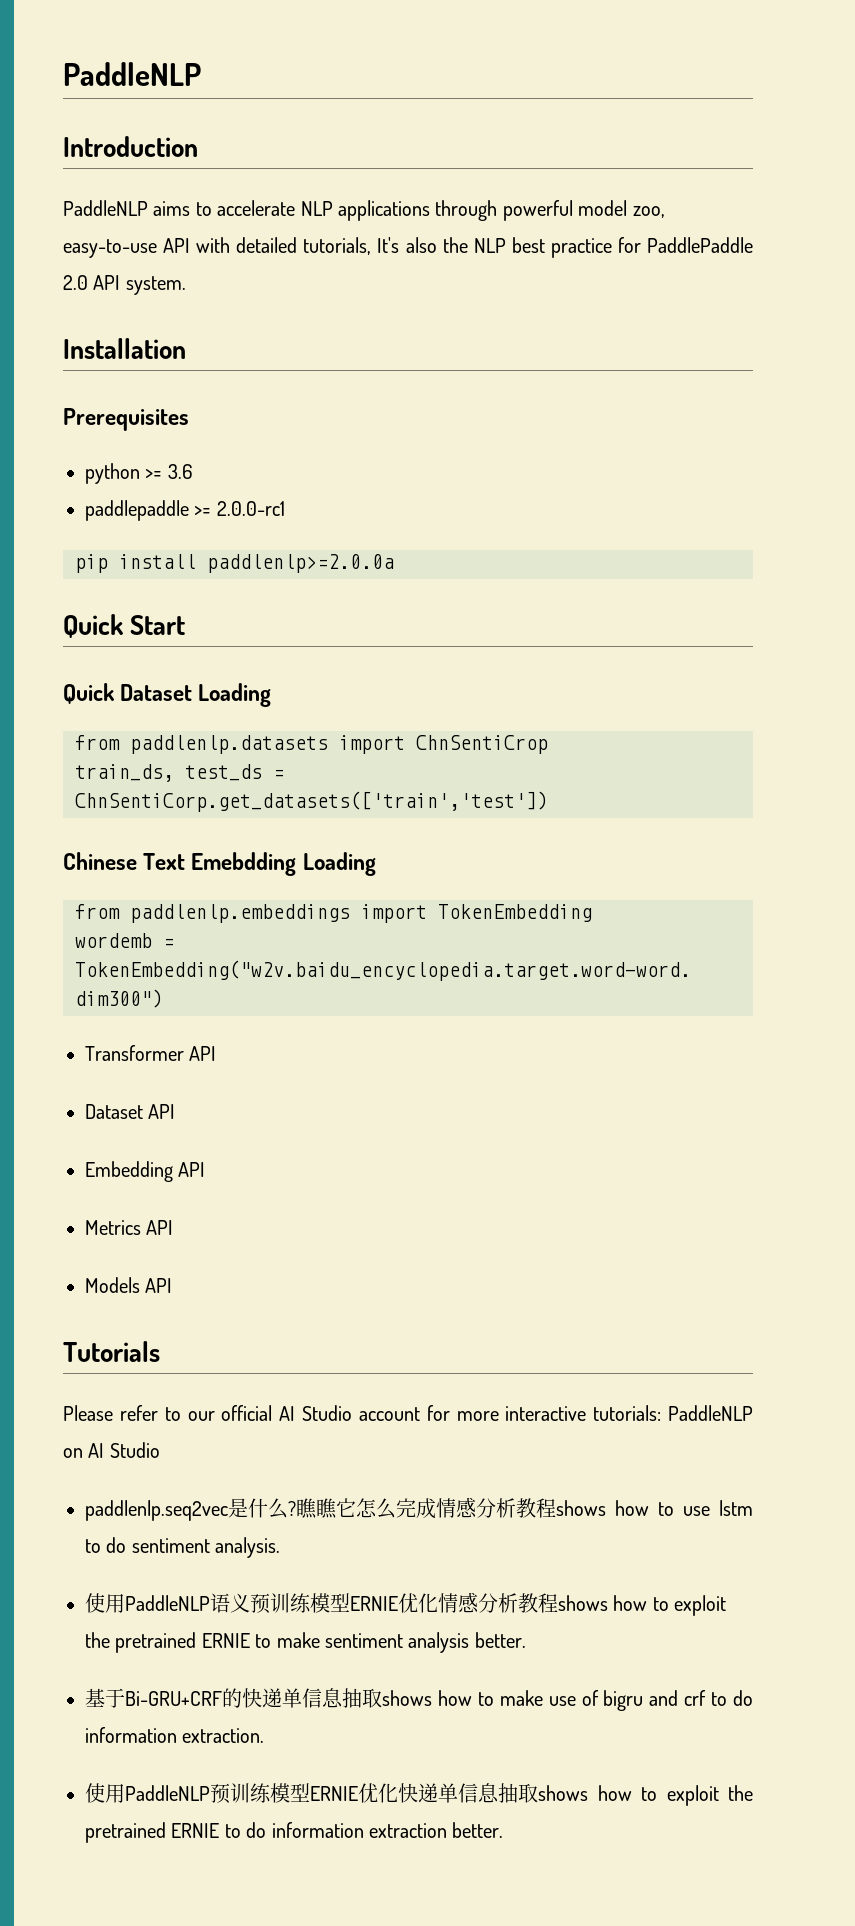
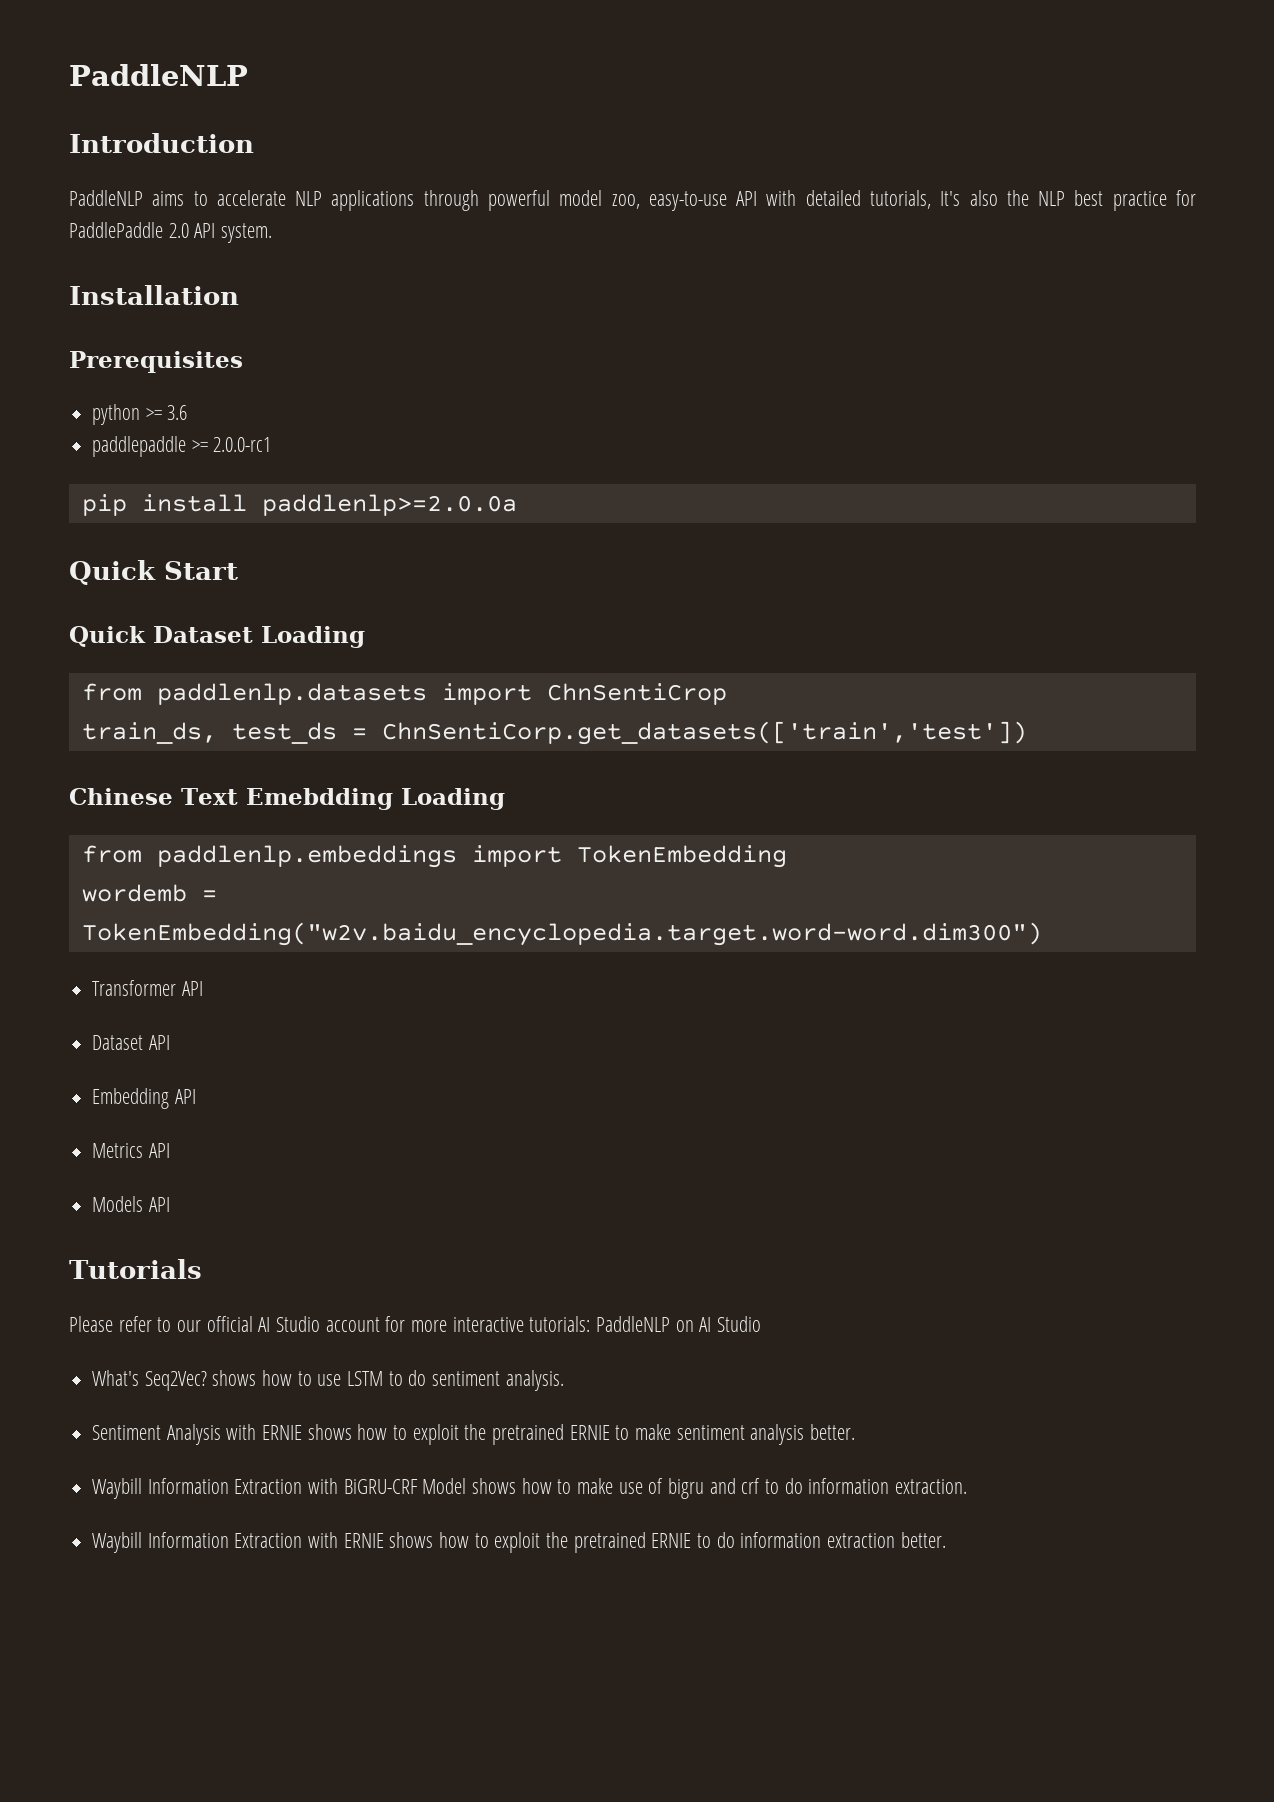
[85,1497,556,1521] paddlenlp.seq2vec是什么?瞧瞧它怎么完成情感分析教程 -> [92,1370,207,1391] What's Seq2Vec?
[719,1500,753,1516] lstm -> [347,1371,384,1386] LSTM
[85,1592,558,1614] 使用PaddleNLP语义预训练模型ERNIE优化情感分析教程 -> [92,1424,303,1445] Sentiment Analysis with ERNIE
[85,1688,382,1708] 基于Bi-GRU+CRF的快递单信息抽取 -> [92,1478,467,1499] Waybill Information Extraction with BiGRU-CRF Model
[85,1783,538,1804] 使用PaddleNLP预训练模型ERNIE优化快递单信息抽取 -> [92,1532,384,1553] Waybill Information Extraction with ERNIE

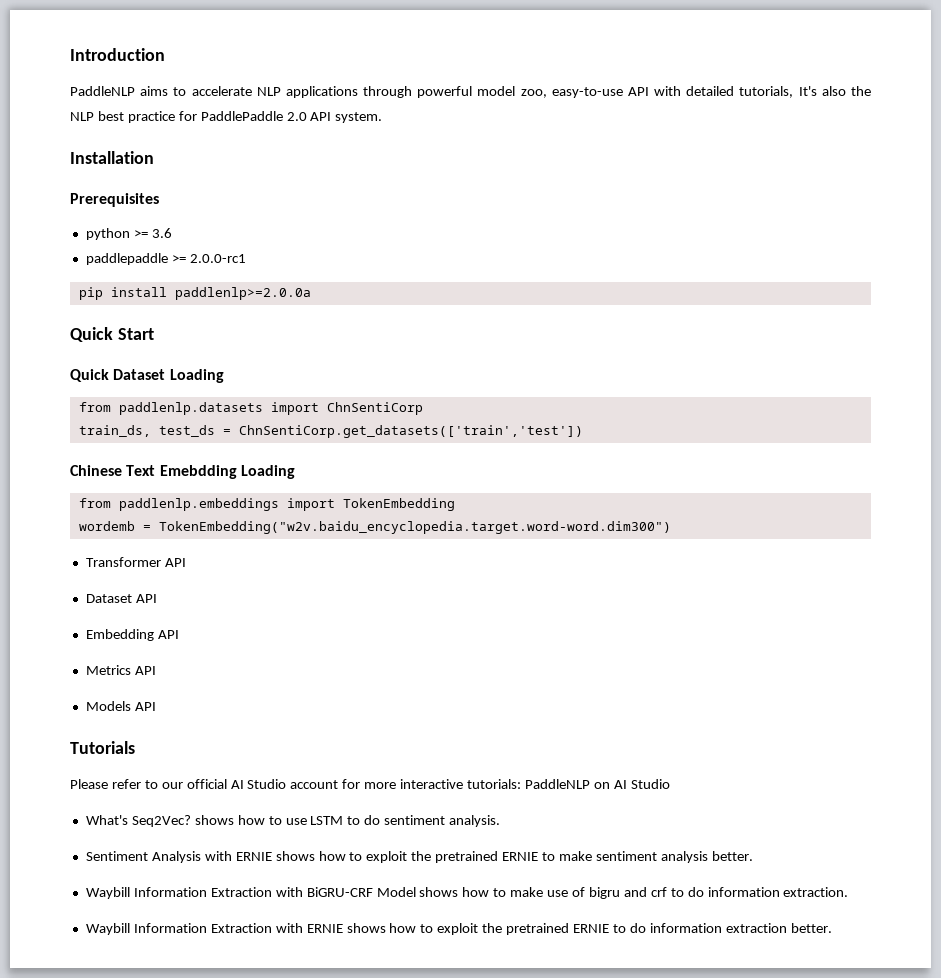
[69,64,248,86] PaddleNLP // -> (70, 54) none
[546,683,727,705] ChnSentiCrop -> [326,402,423,415] ChnSentiCorp

